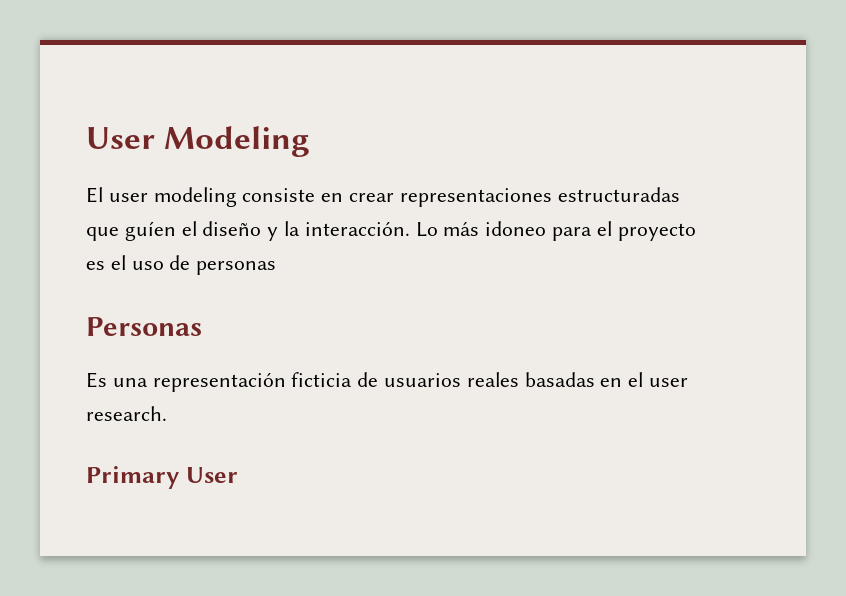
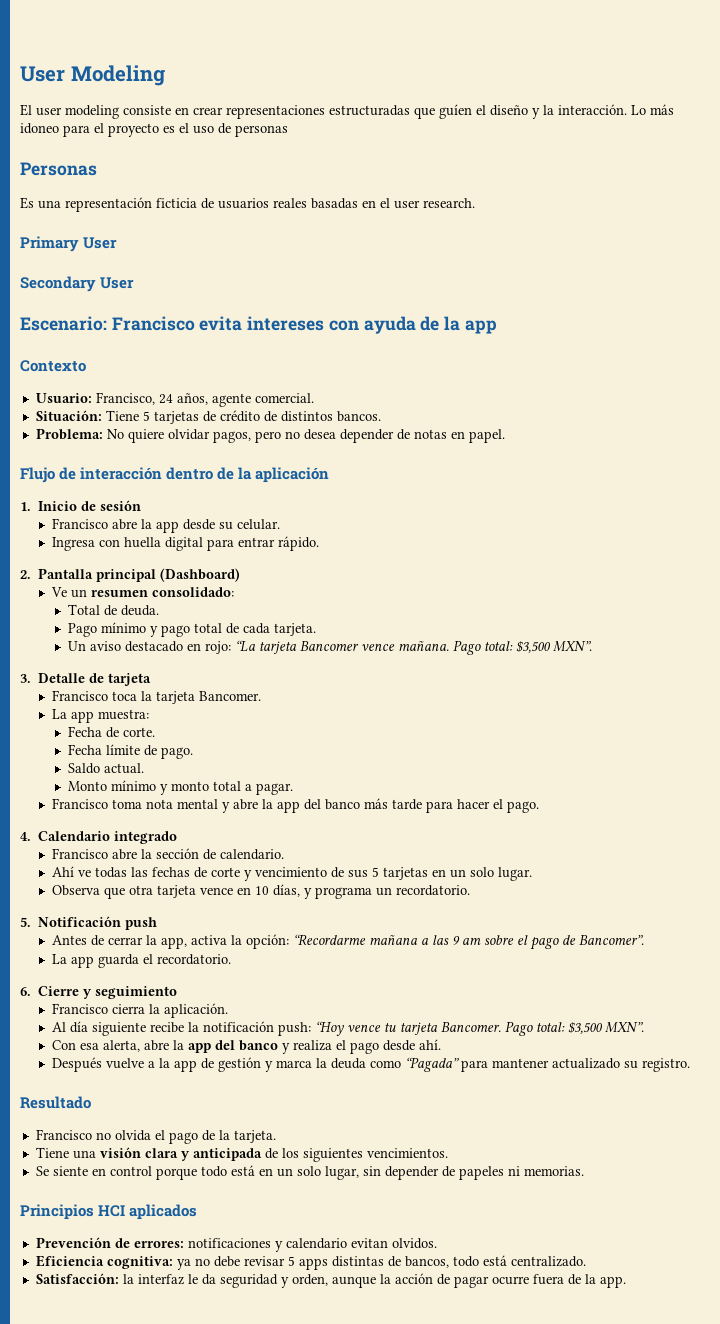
(238, 475) none -> [20,276,135,292] [20,316,497,334] [20,360,86,372] [35,392,314,407] [35,410,381,424] [35,428,505,443] [20,467,330,483] [20,500,142,511] [52,518,281,533] [52,536,320,551] [20,568,241,582] [51,587,235,598] [68,604,160,616] [68,622,317,637] [68,640,593,655] [20,673,152,686] [52,690,262,704] [52,709,150,723] [68,726,156,738] [68,744,194,759] [68,763,145,774] [68,780,294,795] [52,798,540,813] [20,831,178,844] [52,848,285,860] [52,866,533,881] [52,884,471,899] [20,916,158,930] [52,934,645,950] [52,954,232,968] [20,986,178,999] [52,1003,229,1018] [52,1021,645,1036] [52,1039,442,1054] [52,1057,691,1072] [20,1096,91,1109] [35,1129,276,1144] [35,1147,448,1162] [35,1165,584,1180] [20,1204,198,1220] [35,1237,437,1252] [35,1255,586,1270] [35,1273,626,1288] // Secondary User // Escenario: Francisco evita intereses con ayuda de la app // Contexto // Usuario: Francisco, 24 años, agente comercial. // Situación: Tiene 5 tarjetas de crédito de distintos bancos. // Problema: No quiere olvidar pagos, pero no desea depender de notas en papel. // Flujo de interacción dentro de la aplicación // 1. Inicio de sesión // Francisco abre la app desde su celular. // Ingresa con huella digital para entrar rápido. // 2. Pantalla principal (Dashboard) // Ve un resumen consolidado: // Total de deuda. // Pago mínimo y pago total de cada tarjeta. // Un aviso destacado en rojo: “La tarjeta Bancomer vence mañana. Pago total: $3,500 MXN”. // 3. Detalle de tarjeta // Francisco toca la tarjeta Bancomer. // La app muestra: // Fecha de corte. // Fecha límite de pago. // Saldo actual. // Monto mínimo y monto total a pagar. // Francisco toma nota mental y abre la app del banco más tarde para hacer el pago. // 4. Calendario integrado // Francisco abre la sección de calendario. // Ahí ve todas las fechas de corte y vencimiento de sus 5 tarjetas en un solo lugar. // Observa que otra tarjeta vence en 10 días, y programa un recordatorio. // 5. Notificación push // Antes de cerrar la app, activa la opción: “Recordarme mañana a las 9 am sobre el pago de Bancomer”. // La app guarda el recordatorio. // 6. Cierre y seguimiento // Francisco cierra la aplicación. // Al día siguiente recibe la notificación push: “Hoy vence tu tarjeta Bancomer. Pago total: $3,500 MXN”. // Con esa alerta, abre la app del banco y realiza el pago desde ahí. // Después vuelve a la app de gestión y marca la deuda como “Pagada” para mantener actualizado su registro. // Resultado // Francisco no olvida el pago de la tarjeta. // Tiene una visión clara y anticipada de los siguientes vencimientos. // Se siente en control porque todo está en un solo lugar, sin depender de papeles ni memorias. // Principios HCI aplicados // Prevención de errores: notificaciones y calendario evitan olvidos. // Eficiencia cognitiva: ya no debe revisar 5 apps distintas de bancos, todo está centralizado. // Satisfacción: la interfaz le da seguridad y orden, aunque la acción de pagar ocurre fuera de la app.

